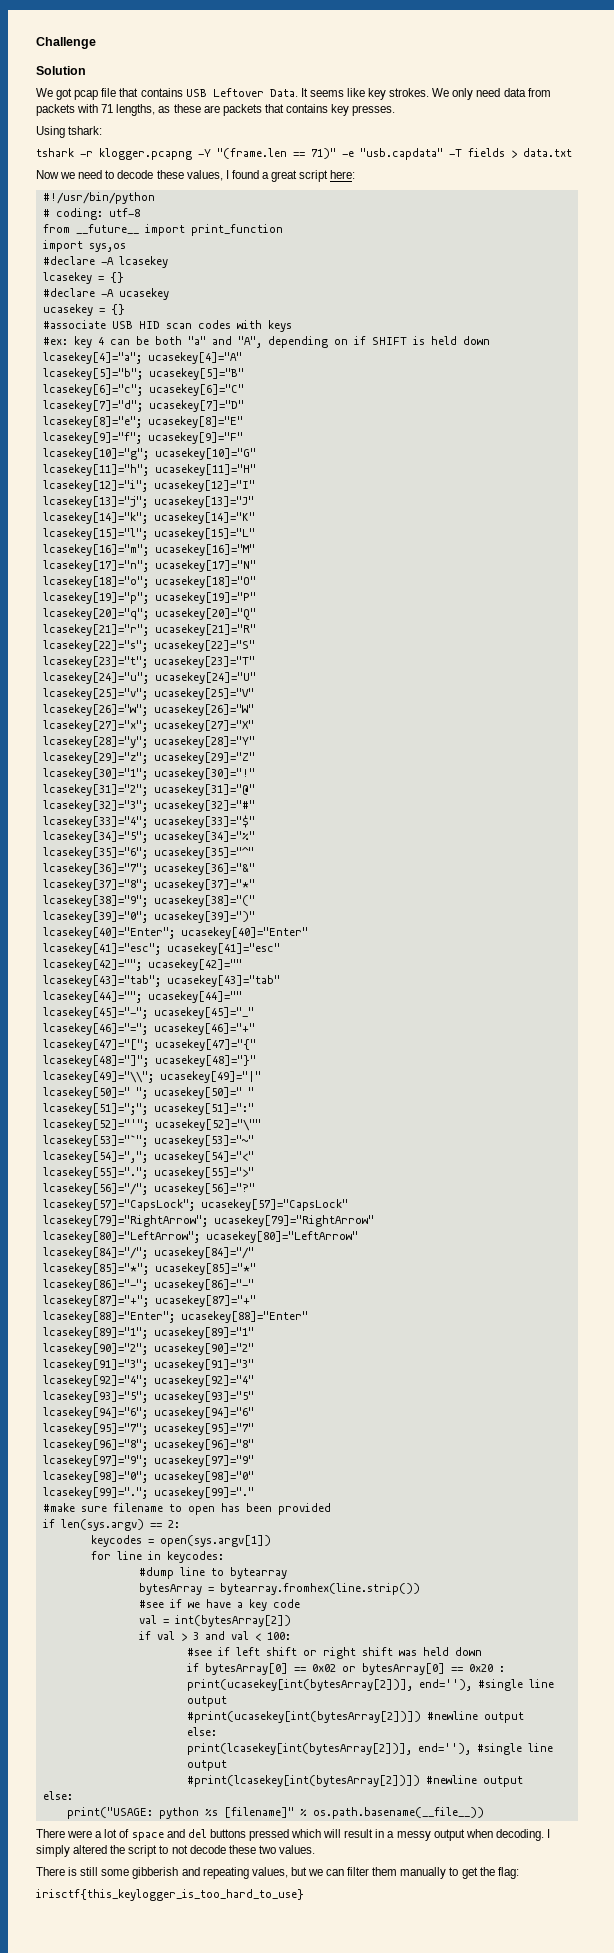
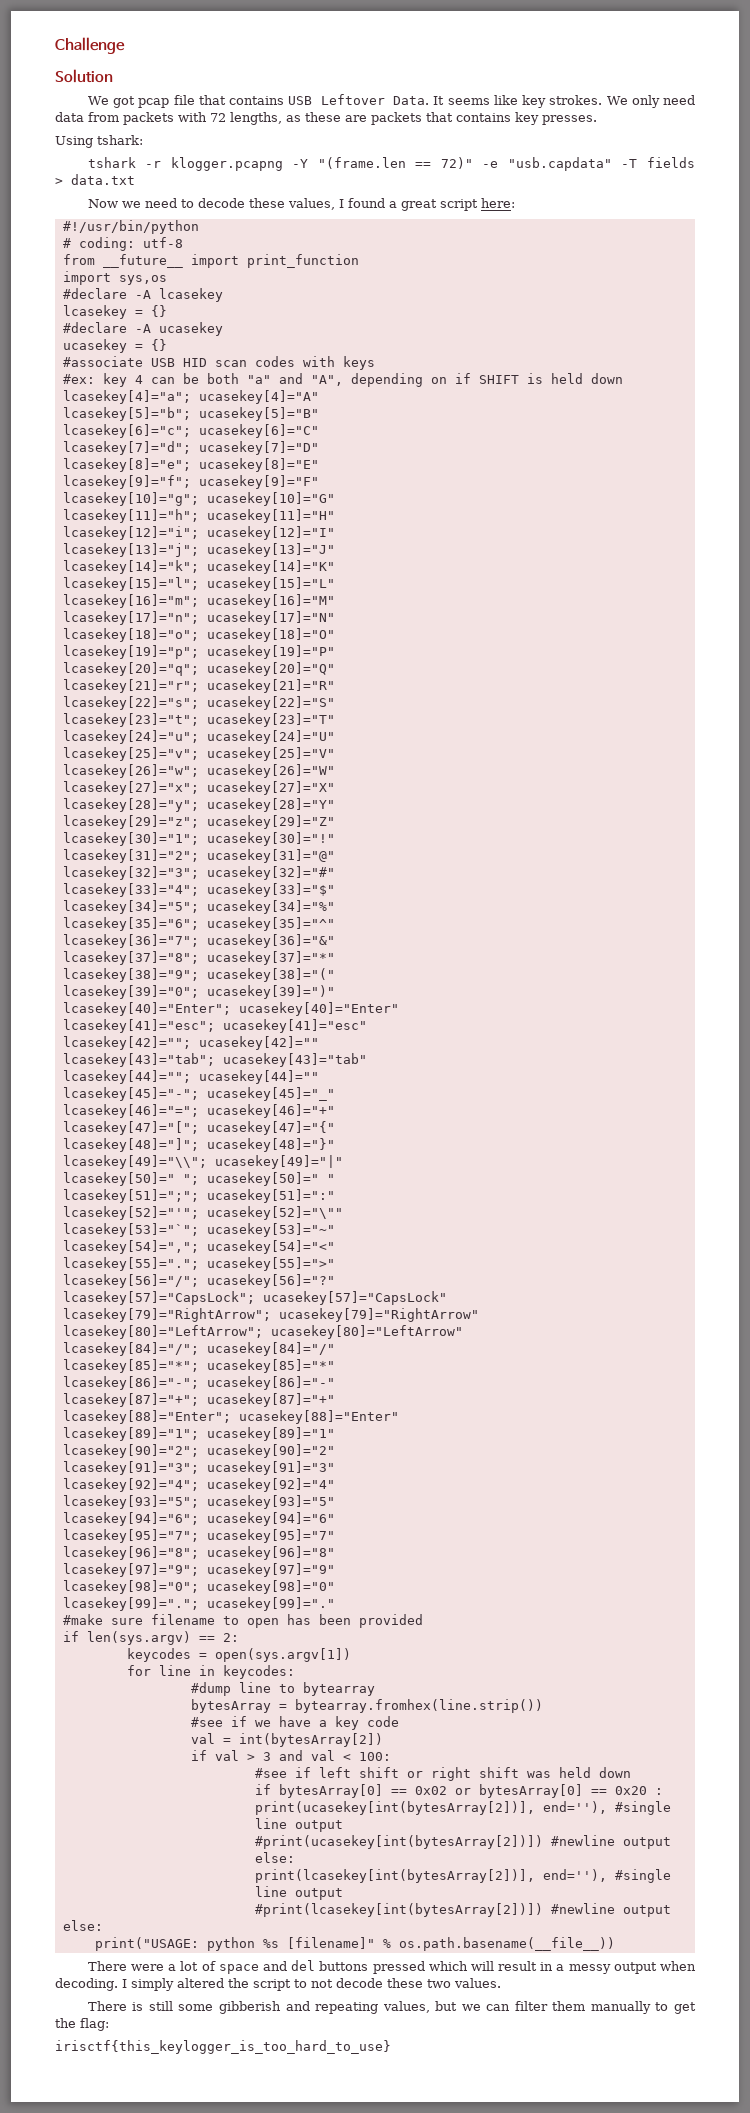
[101,104,114,113] 71 -> [210,113,226,122] 72
[311,148,336,159] 71)" -> [440,157,473,169] 72)"

